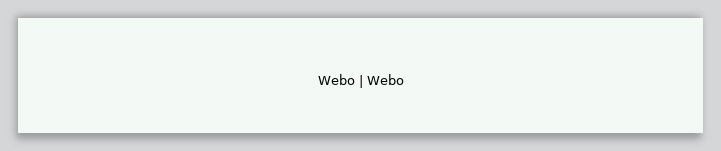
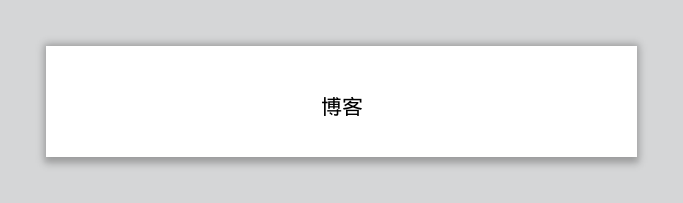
[317,74,404,88] Webo | Webo -> [320,96,363,116] 博客

